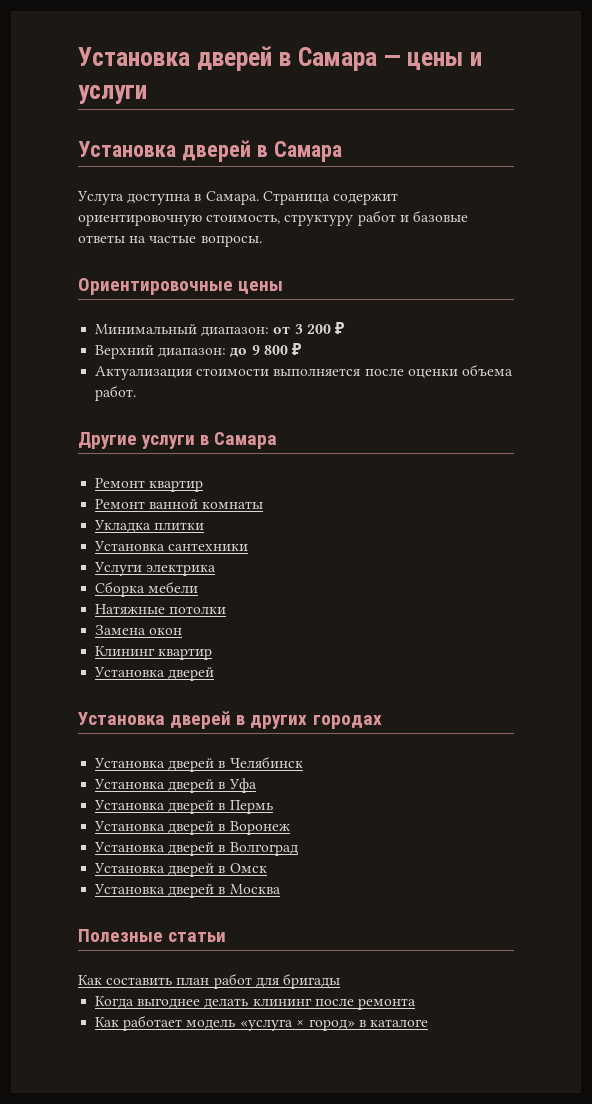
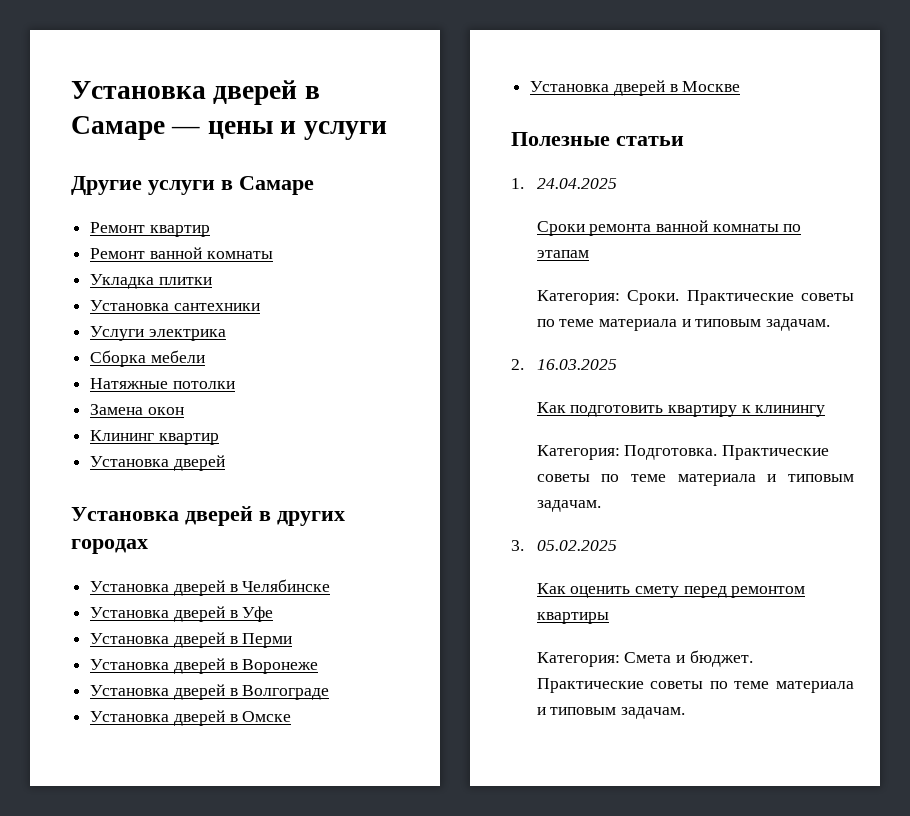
[78,46,377,71] Установка дверей в Самара -> [71,80,320,105] [71,116,165,140] Установка дверей в Самаре
[78,140,342,162] [77,191,398,205] [78,210,468,226] [78,235,262,247] [78,278,284,295] [95,322,345,337] [95,343,302,359] [95,364,513,380] [95,385,137,401] // Установка дверей в Самара // Услуга доступна в Самара. Страница содержит ориентировочную стоимость, структуру работ и базовые ответы на частые вопросы. // Ориентировочные цены // Минимальный диапазон: от 3 200 ₽ // Верхний диапазон: до 9 800 ₽ // Актуализация стоимости выполняется после оценки объема работ. -> (387, 130) none
[214,432,278,449] Самара -> [239,176,314,195] Самаре
[229,756,303,768] [94,778,257,793] [94,800,273,814] [94,821,290,835] [94,842,298,856] [94,863,267,877] [94,884,281,898] Челябинск // Установка дверей в Уфа // Установка дверей в Пермь // Установка дверей в Воронеж // Установка дверей в Волгоград // Установка дверей в Омск // Установка дверей в Москва -> [242,579,331,592] [90,606,274,622] [90,632,293,648] [90,658,319,674] [90,684,330,700] [90,710,292,726] [530,80,741,96] Челябинске // Установка дверей в Уфе // Установка дверей в Перми // Установка дверей в Воронеже // Установка дверей в Волгограде // Установка дверей в Омске // Установка дверей в Москве
[78,973,340,989] [95,996,416,1010] [95,1015,429,1031] Как составить план работ для бригады // Когда выгоднее делать клининг после ремонта // Как работает модель «услуга × город» в каталоге -> [511,178,617,189] [536,220,802,236] [536,250,589,258] [536,290,854,305] [536,319,831,331] [511,359,617,370] [536,402,826,417] [536,445,830,460] [536,474,854,486] [536,500,601,512] [511,540,617,551] [536,583,806,598] [536,612,609,624] [536,650,753,667] [536,678,854,693] [536,707,686,719] 1. 24.04.2025 // Сроки ремонта ванной комнаты по этапам // Категория: Сроки. Практические советы по теме материала и типовым задачам. // 2. 16.03.2025 // Как подготовить квартиру к клинингу // Категория: Подготовка. Практические советы по теме материала и типовым задачам. // 3. 05.02.2025 // Как оценить смету перед ремонтом квартиры // Категория: Смета и бюджет. Практические советы по теме материала и типовым задачам.

